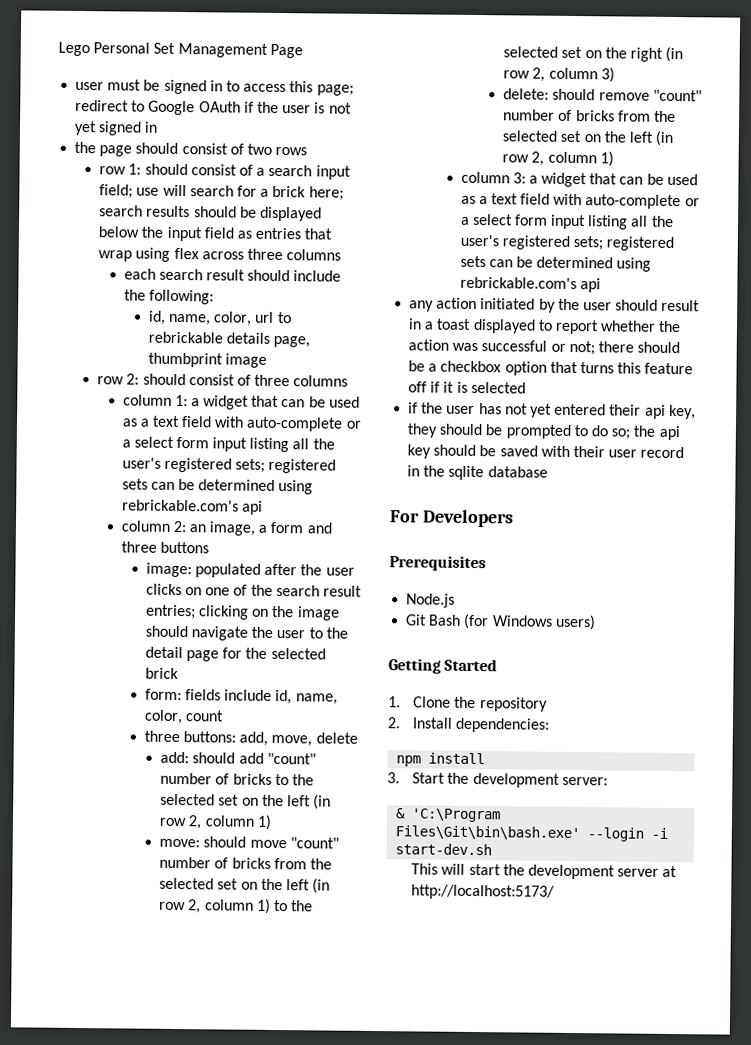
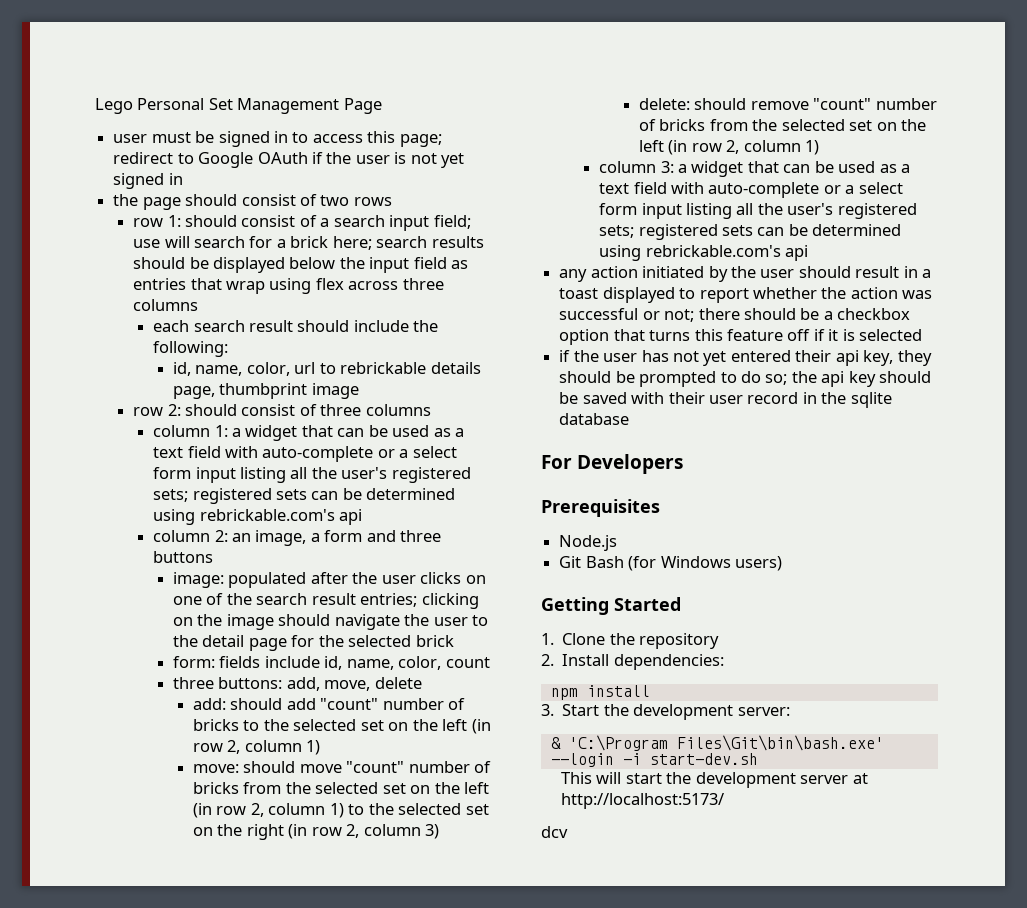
(556, 892) none -> [541,826,568,838] // dcv

